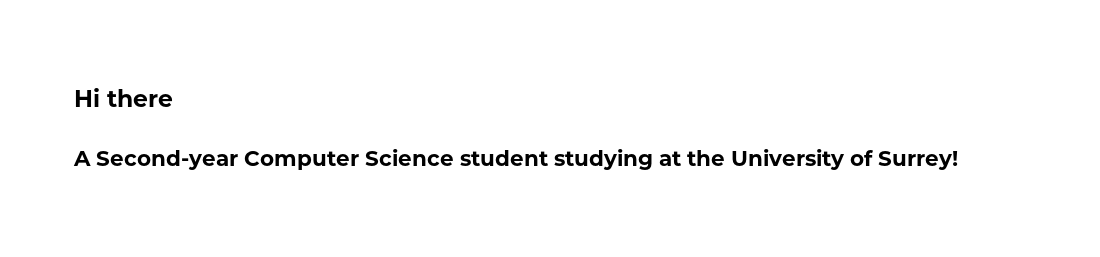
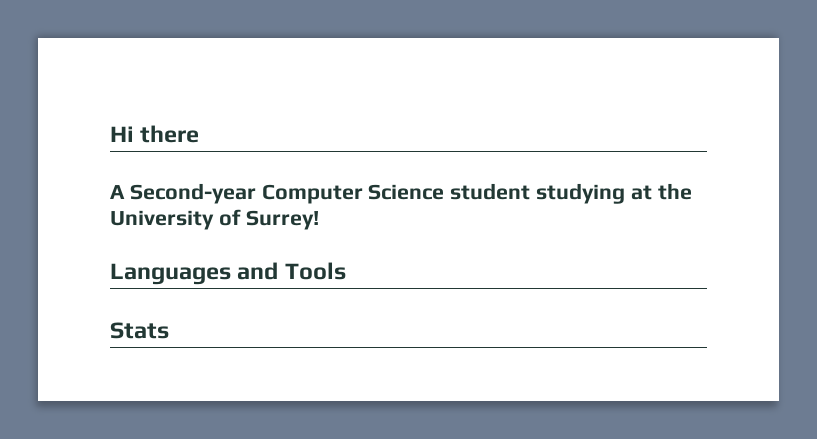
(958, 160) none -> [110,262,346,285] [110,322,169,339] // Languages and Tools // Stats

